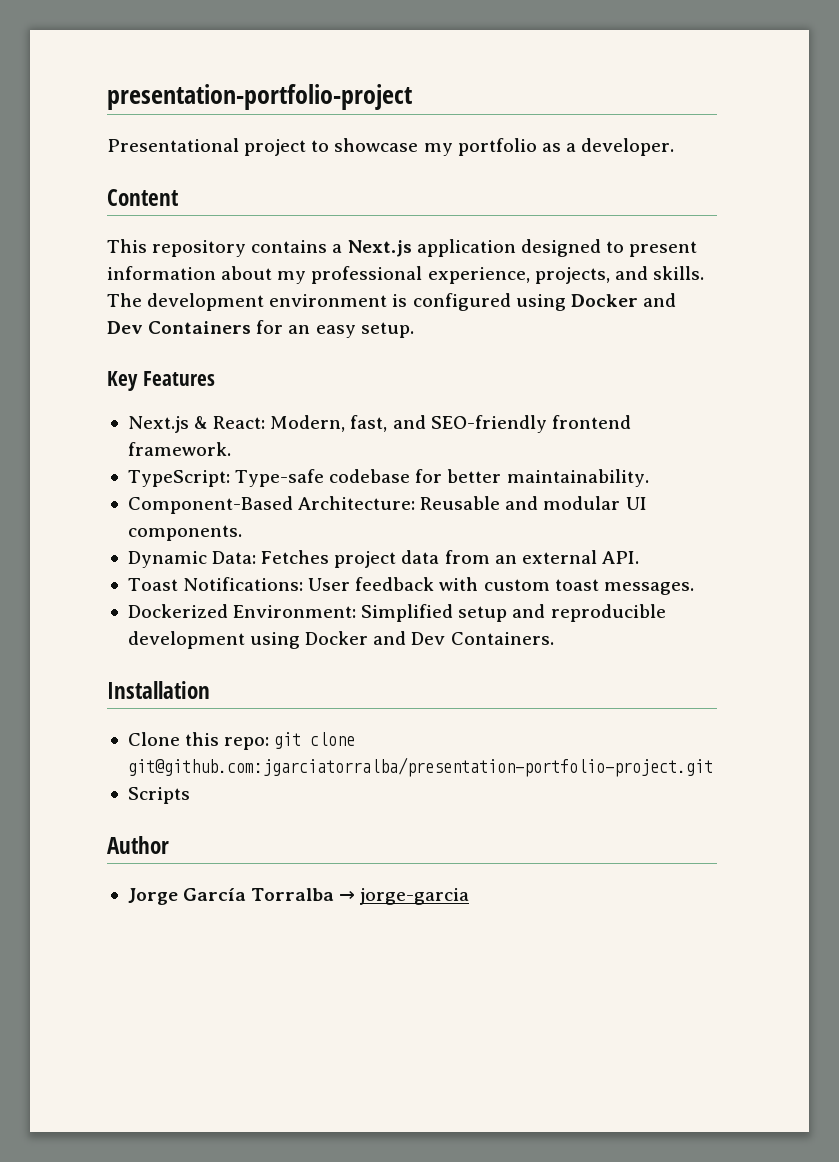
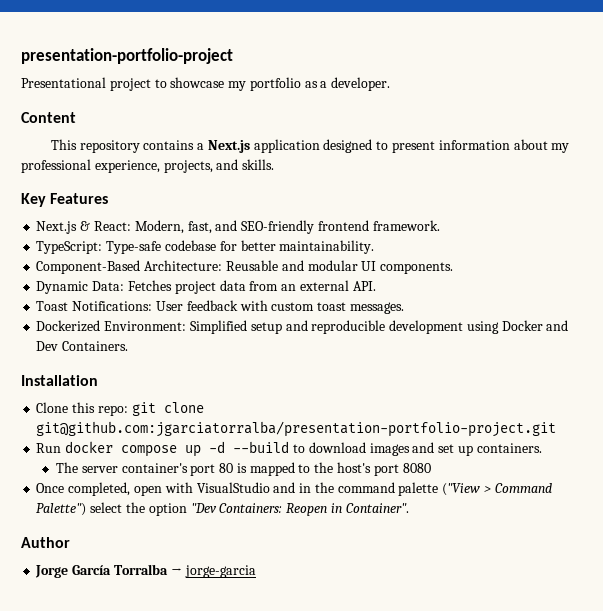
[107,293,676,311] [107,320,414,338] The development environment is configured using Docker and Dev Containers for an easy setup. -> (275, 164) none
[127,787,190,804] Scripts -> [36,441,542,457] [55,462,431,476] [36,482,552,496] [36,502,409,516] Run docker compose up -d --build to download images and set up containers. // The server container's port 80 is mapped to the host's port 8080 // Once completed, open with VisualStudio and in the command palette ("View > Command Palette") select the option "Dev Containers: Reopen in Container".

